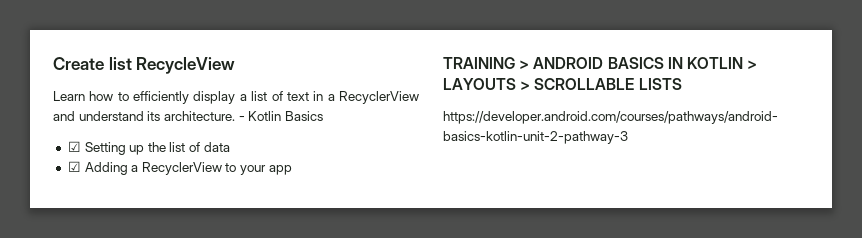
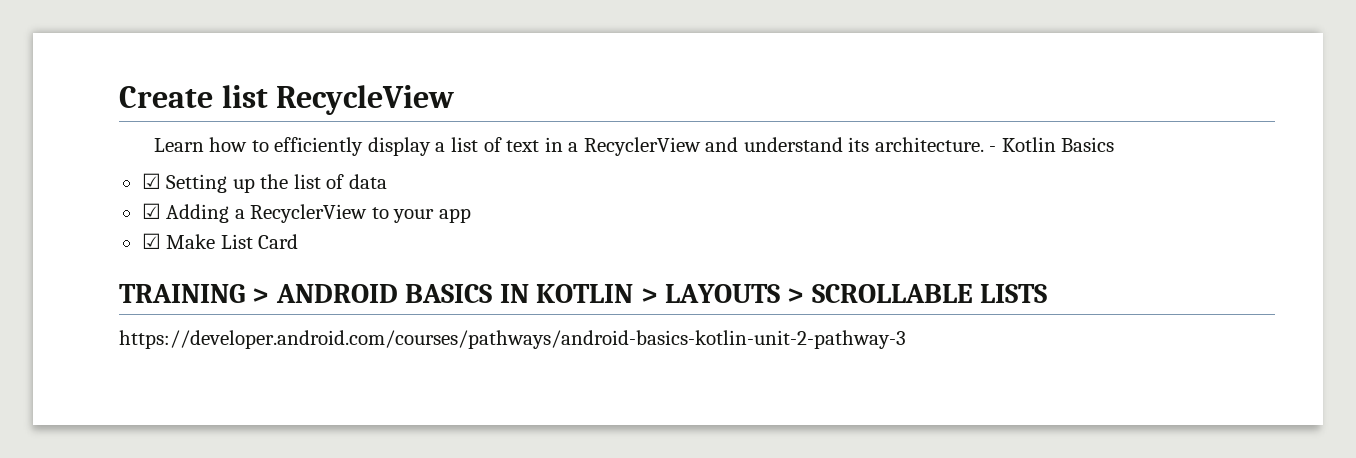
(292, 170) none -> [141,233,299,249] // ☑ Make List Card

